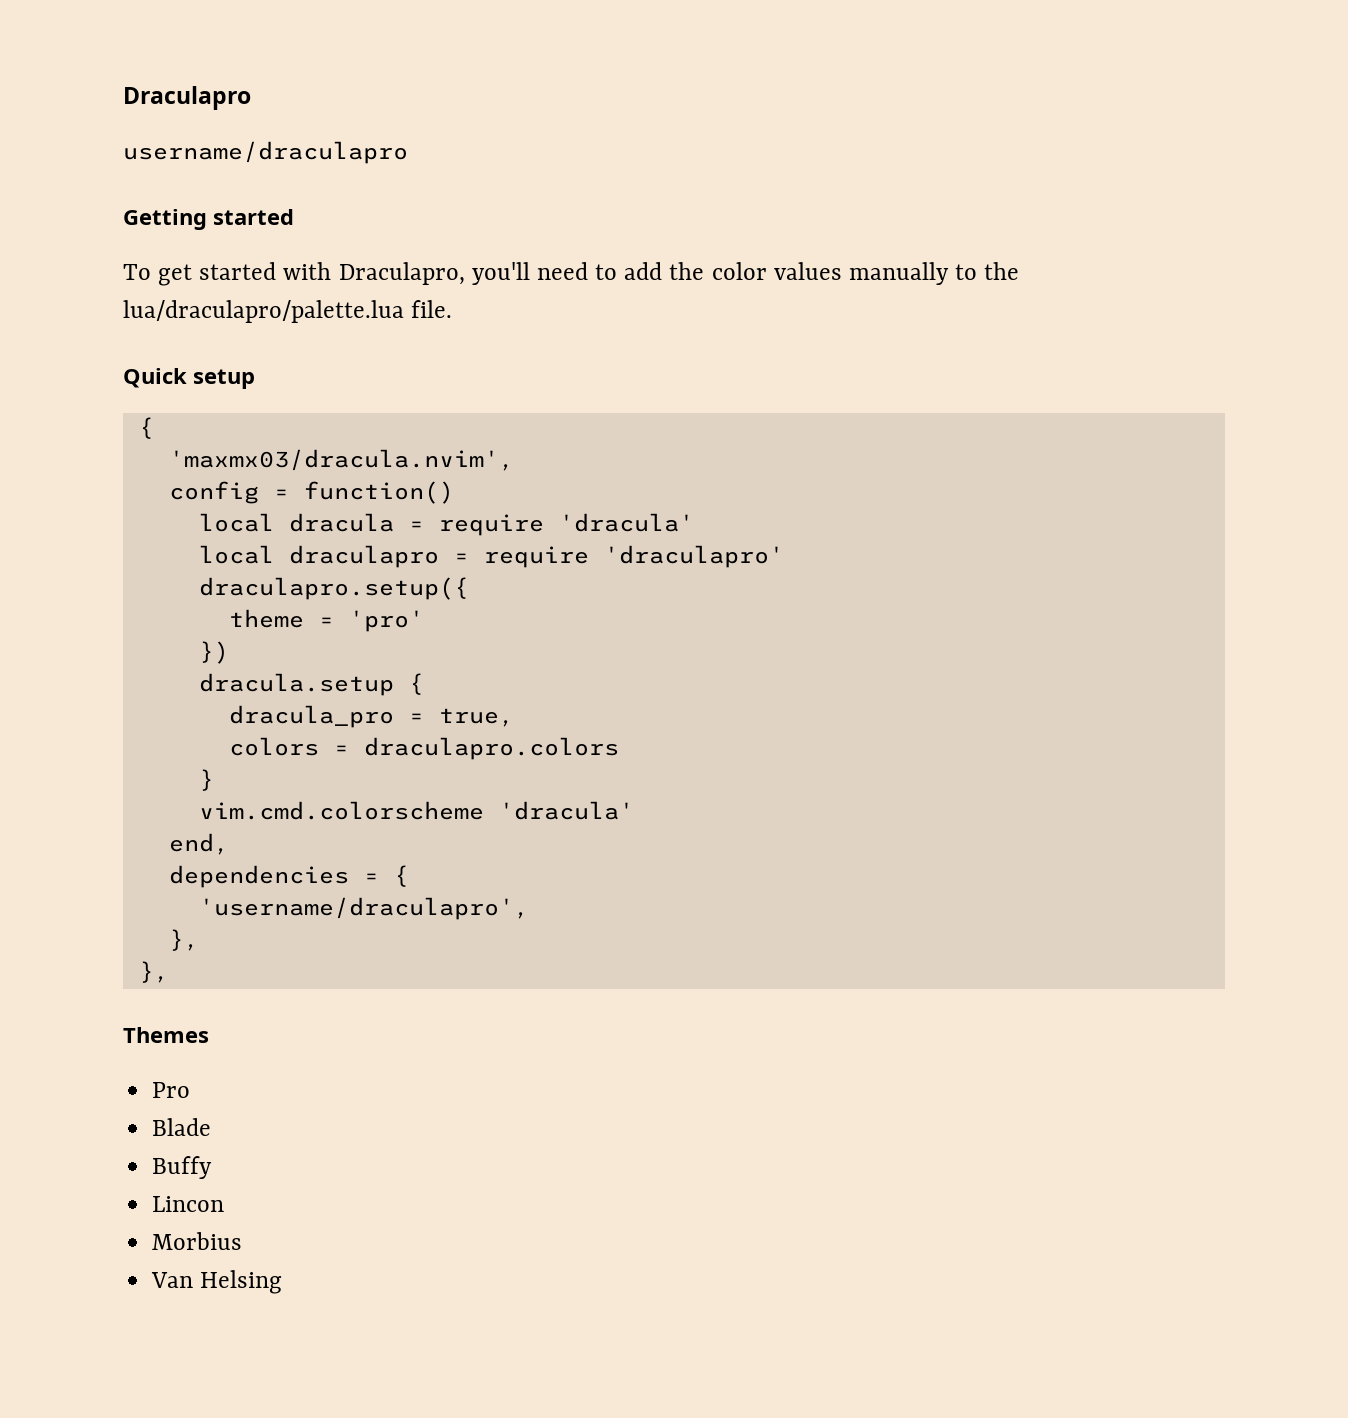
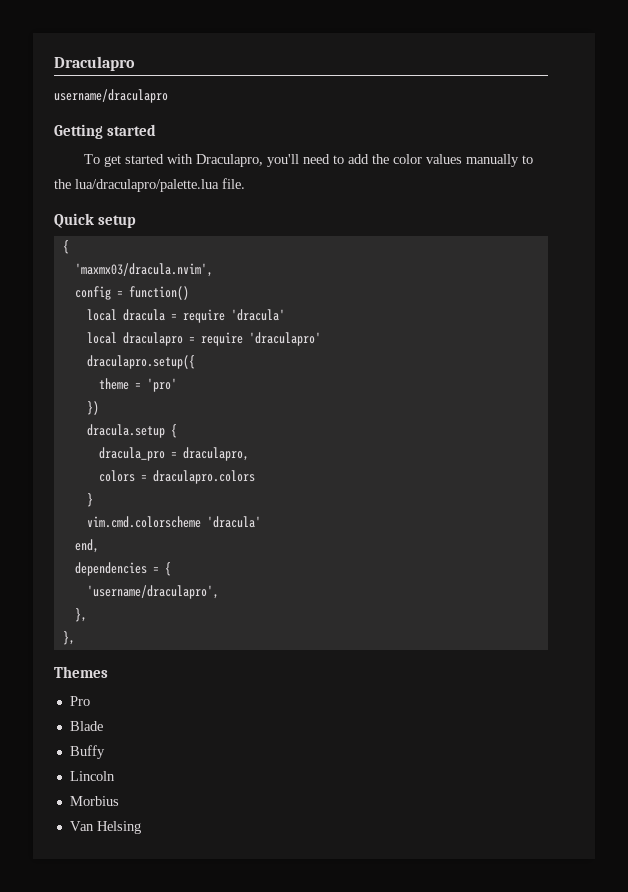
[438,708,514,727] true, -> [182,447,249,461] draculapro,
[152,1196,225,1212] Lincon -> [69,771,115,781] Lincoln

